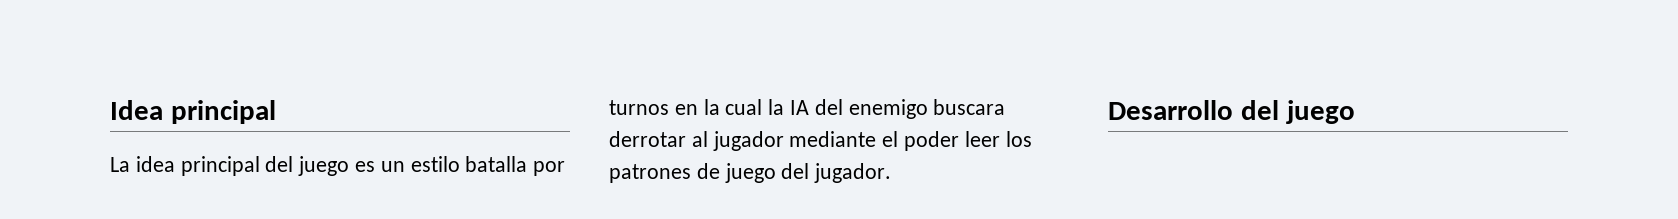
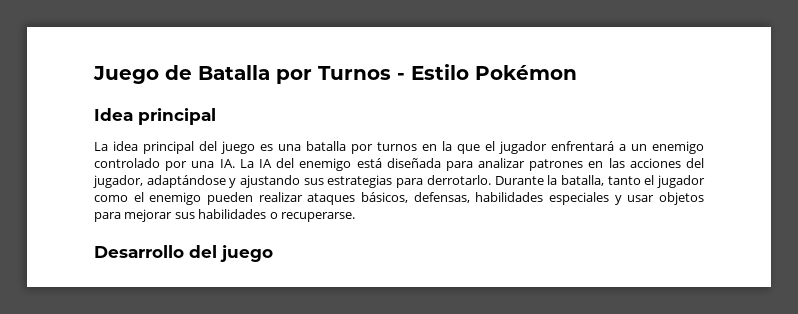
(110, 110) none -> [93,64,577,84] Juego de Batalla por Turnos - Estilo Pokémon //
[380,156,460,172] un estilo -> [278,144,301,151] una
[725,99,1006,119] [609,131,1032,151] [609,163,892,183] cual la IA del enemigo buscara derrotar al jugador mediante el poder leer los patrones de juego del jugador. -> [457,141,704,154] [94,158,704,171] [93,175,705,188] [94,192,704,205] [94,209,355,222] que el jugador enfrentará a un enemigo controlado por una IA. La IA del enemigo está diseñada para analizar patrones en las acciones del jugador, adaptándose y ajustando sus estrategias para derrotarlo. Durante la batalla, tanto el jugador como el enemigo pueden realizar ataques básicos, defensas, habilidades especiales y usar objetos para mejorar sus habilidades o recuperarse.

